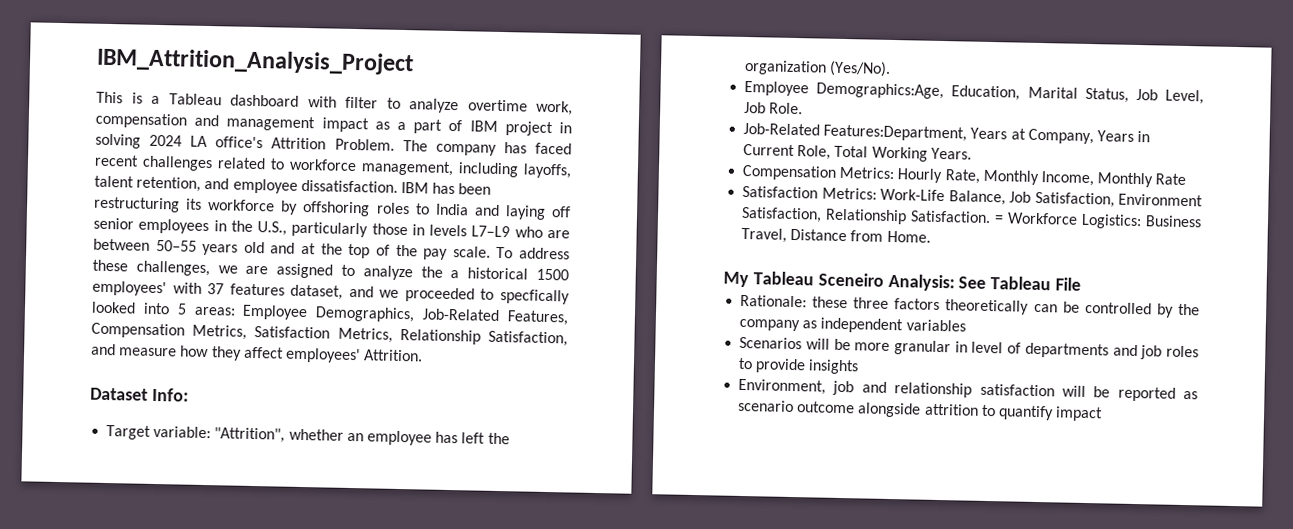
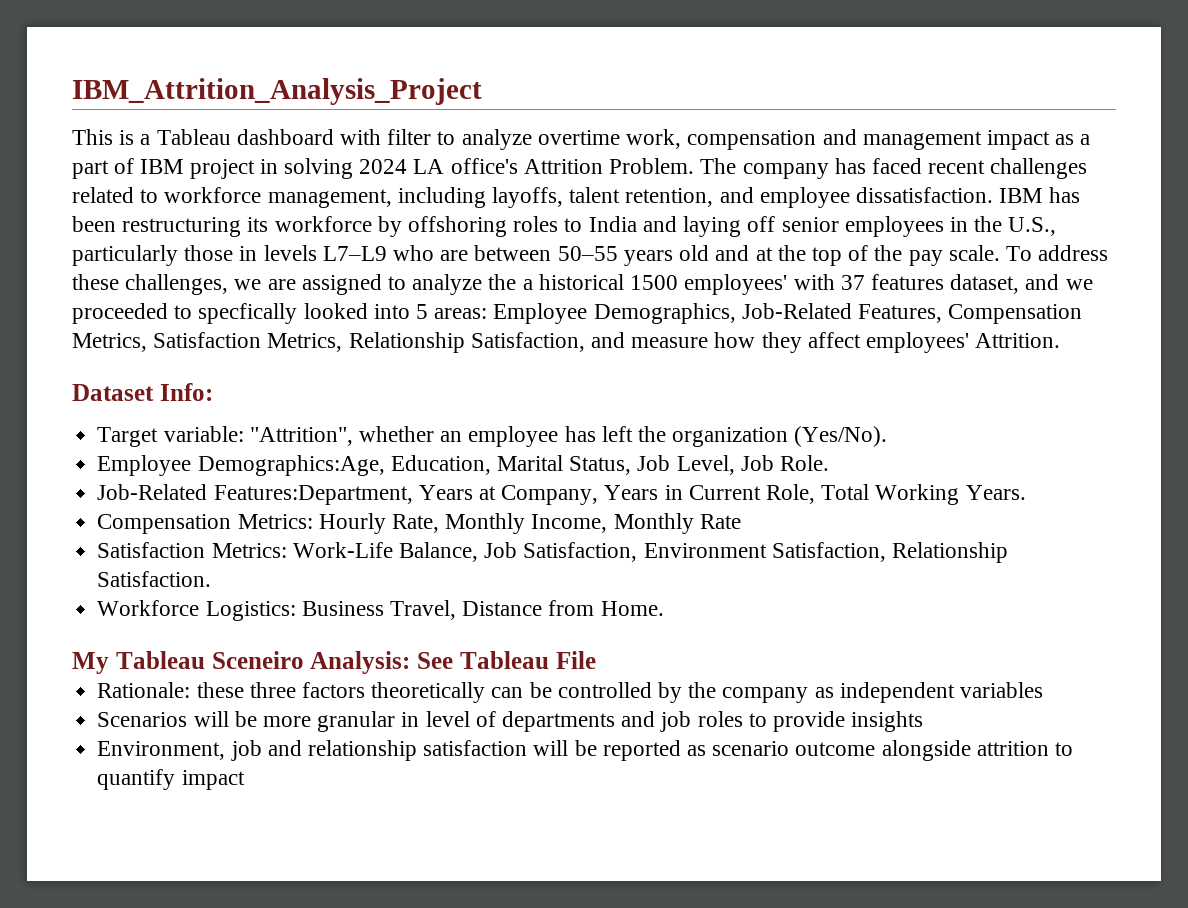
[994,215,1005,224] = -> (212, 579) //

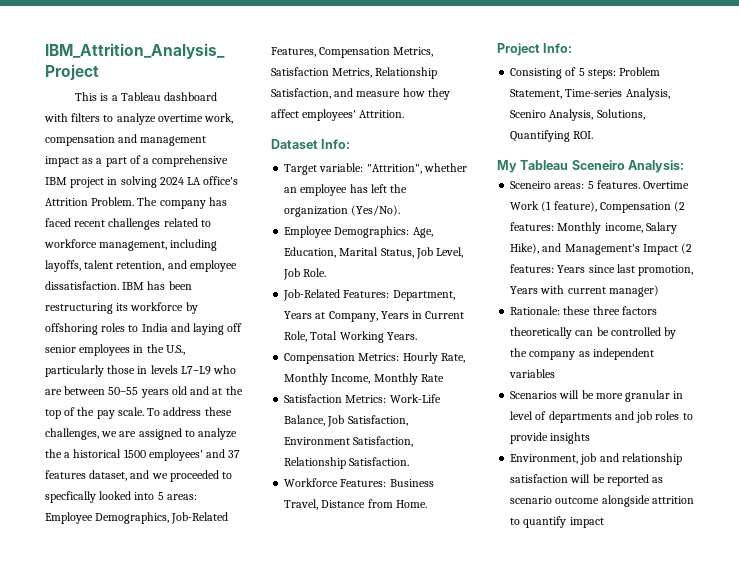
[387,129,432,145] filter -> [71,113,101,122] filters
(135, 166) none -> [143,155,229,167] a comprehensive
[793,274,835,290] with -> [206,449,226,458] and
[197,455,385,476] Demographics:Age, -> [334,226,433,238] Demographics: Age,
[213,485,413,505] Features:Department, -> [343,290,455,301] Features: Department,
[205,601,296,621] Logistics: -> [340,479,387,487] Features:
[72,651,596,674] My Tableau Sceneiro Analysis: See Tableau File -> [497,43,573,56] [510,67,661,79] [510,88,670,100] [510,109,645,121] [510,130,594,142] [497,160,685,173] [510,180,690,189] [510,201,686,213] [510,222,677,234] [510,243,693,255] [510,264,694,276] [510,285,659,297] Project Info: // Consisting of 5 steps: Problem Statement, Time-series Analysis, Sceniro Analysis, Solutions, Quantifying ROI. // My Tableau Sceneiro Analysis: // Sceneiro areas: 5 features. Overtime Work (1 feature), Compensation (2 features: Monthly income, Salary Hike), and Management's Impact (2 features: Years since last promotion, Years with current manager)

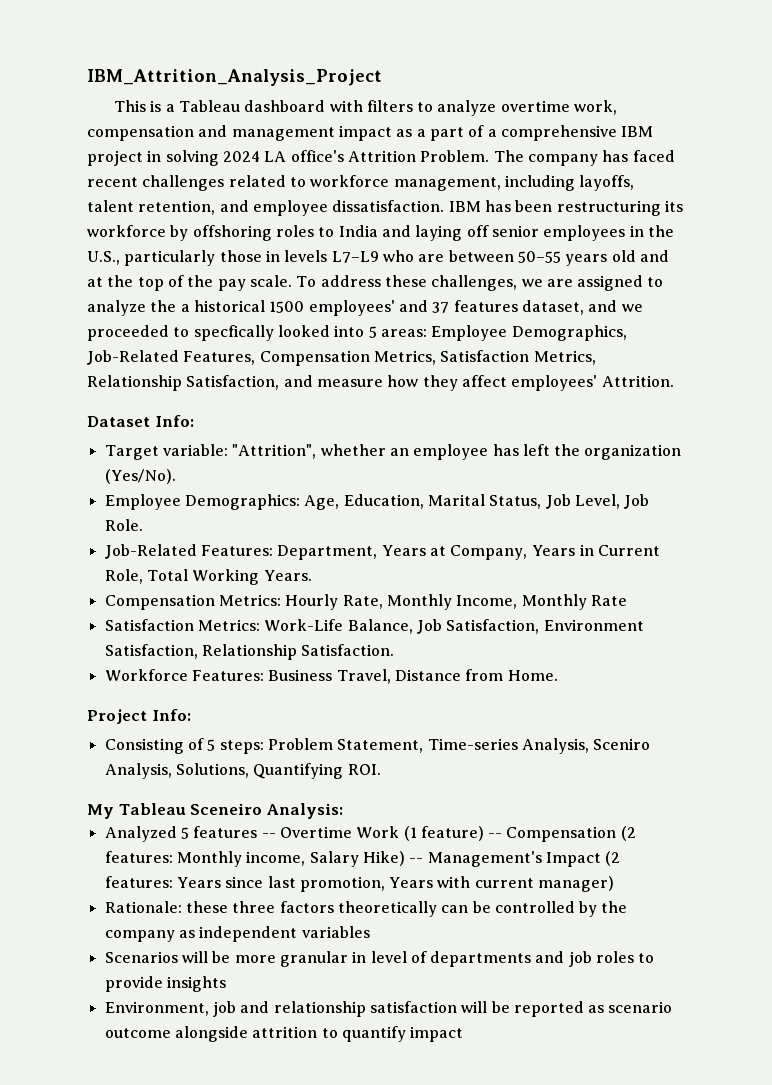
[510,180,640,189] Sceneiro areas: 5 features. -> [104,826,276,842] Analyzed 5 features --
[553,201,597,212] feature), -> [420,826,503,841] feature) --
[510,243,562,254] Hike), and -> [362,851,424,866] Hike) --

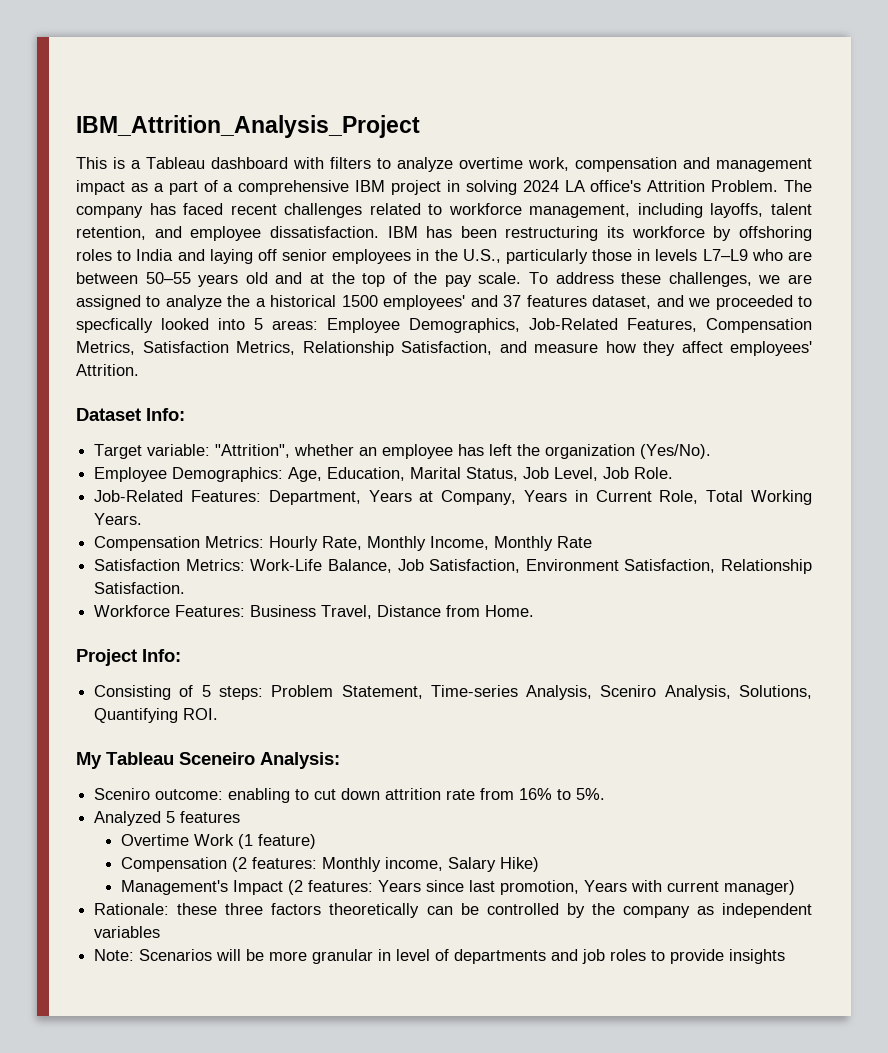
(343, 811) none -> [94,788,606,803] // Sceniro outcome: enabling to cut down attrition rate from 16% to 5%.
[261,833,276,838] -- -> (241, 817) //
[488,833,503,838] -- -> (316, 841) //
[409,858,424,863] -- -> (539, 864) //
(370, 932) none -> [94,949,135,961] Note:
[104,1001,673,1017] [104,1026,464,1042] // Environment, job and relationship satisfaction will be reported as scenario outcome alongside attrition to quantify impact -> (786, 956) none

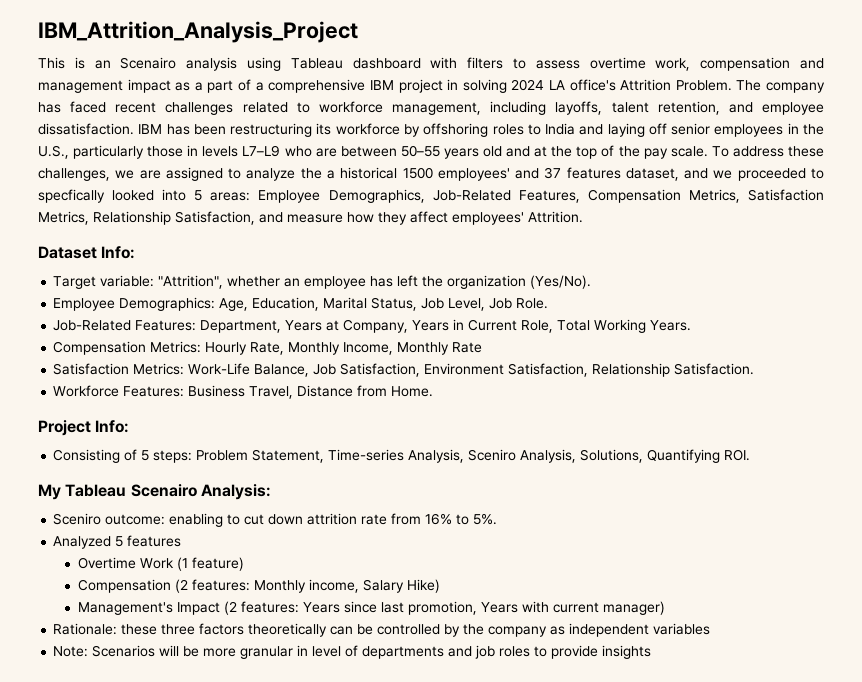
[131,160,141,169] a -> [94,57,281,71] an Scenairo analysis using
[397,157,453,172] analyze -> [535,60,580,69] assess
[179,752,255,765] Sceneiro -> [130,484,197,497] Scenairo

